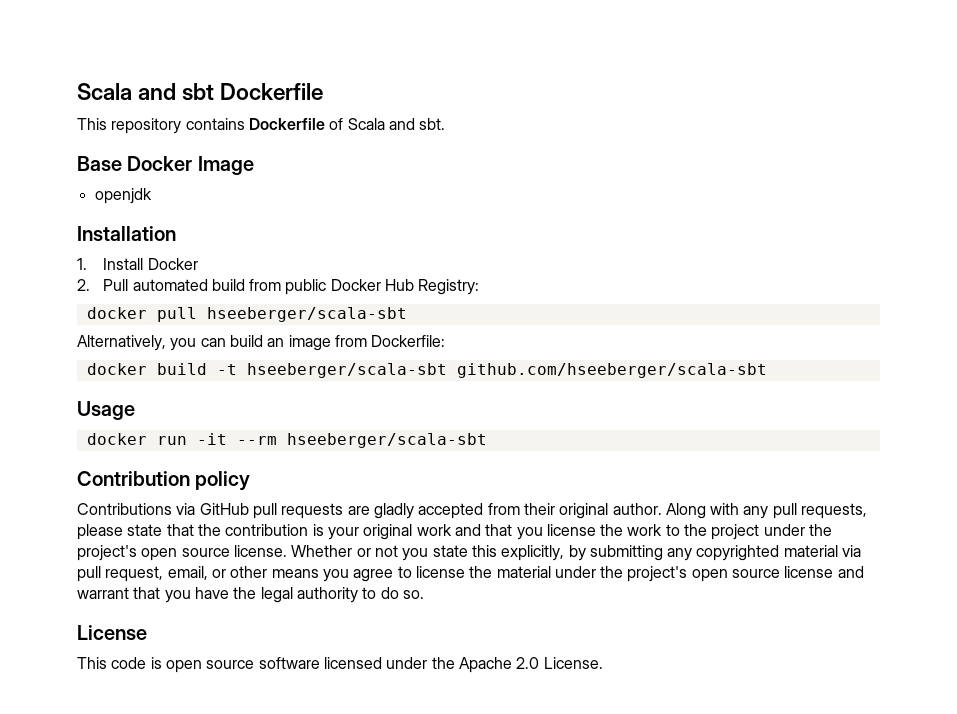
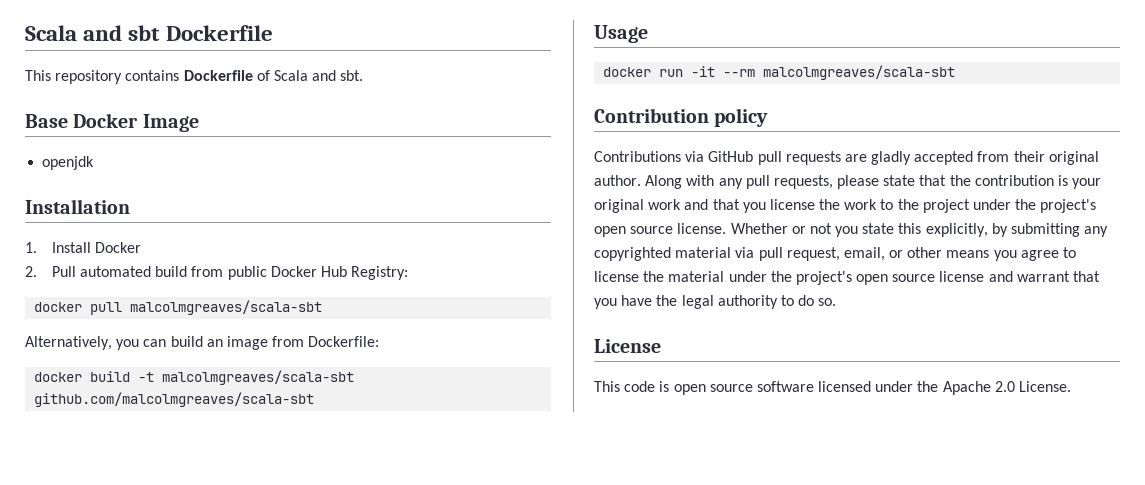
[206,307,407,322] hseeberger/scala-sbt -> [130,300,323,315] malcolmgreaves/scala-sbt
[246,363,767,378] hseeberger/scala-sbt github.com/hseeberger/scala-sbt -> [162,370,355,385] [34,392,315,407] malcolmgreaves/scala-sbt github.com/malcolmgreaves/scala-sbt
[286,433,487,448] hseeberger/scala-sbt -> [763,65,956,80] malcolmgreaves/scala-sbt

